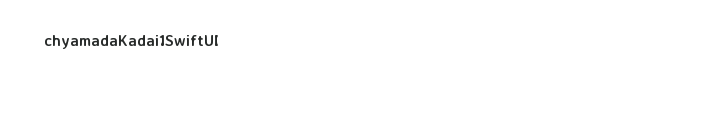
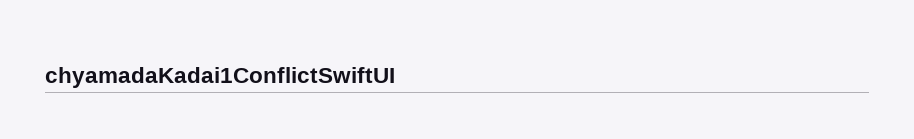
[44,35,219,49] chyamadaKadai1SwiftUI -> [45,67,395,88] chyamadaKadai1ConflictSwiftUI

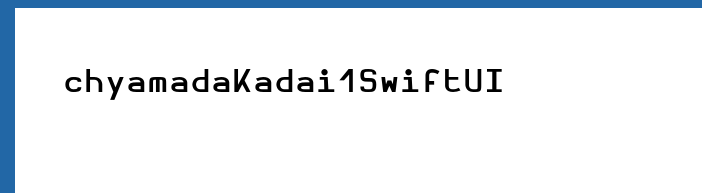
[45,67,395,88] chyamadaKadai1ConflictSwiftUI -> [63,69,505,100] chyamadaKadai1SwiftUI

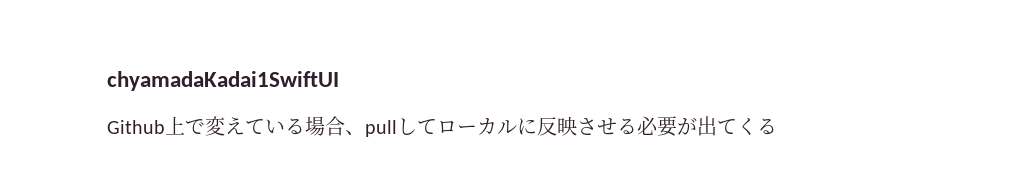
(505, 84) none -> [107,116,777,137] // Github上で変えている場合、pullしてローカルに反映させる必要が出てくる

